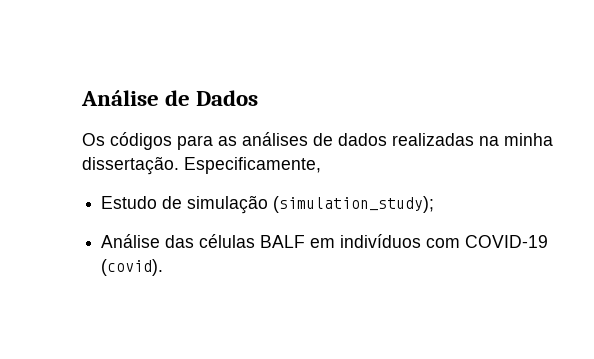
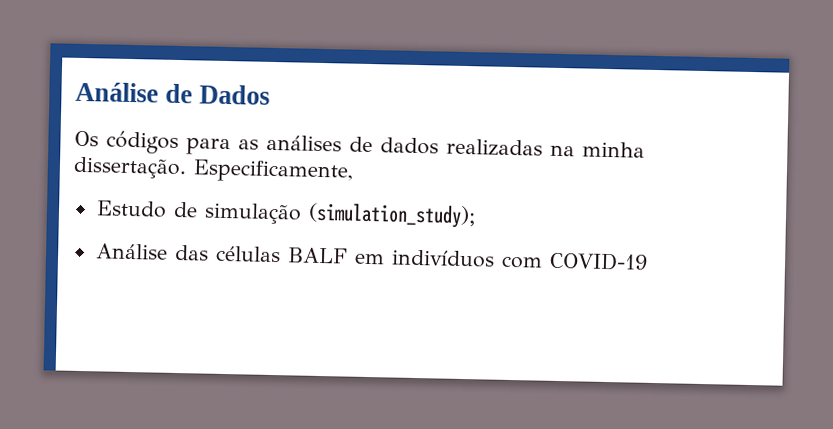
[101,259,164,276] (covid). -> (648, 261) none

